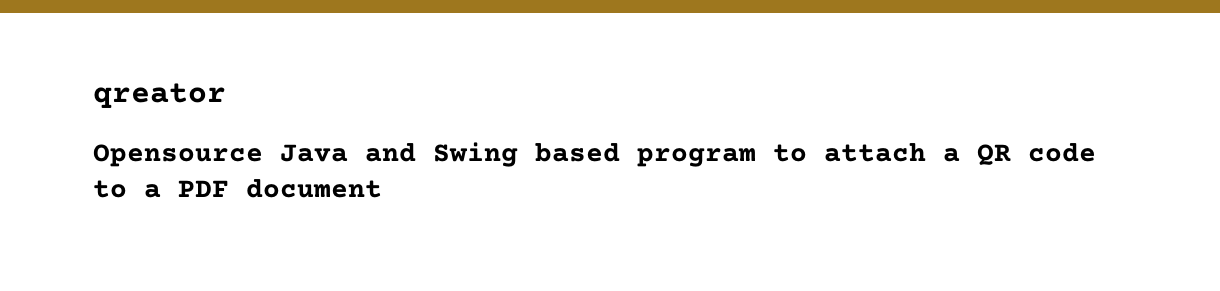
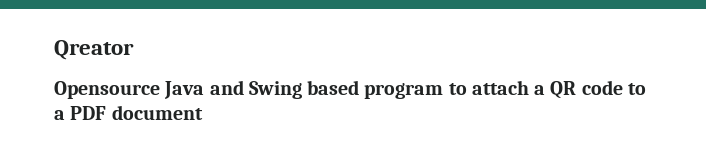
[93,83,226,108] qreator -> [54,40,134,60] Qreator

